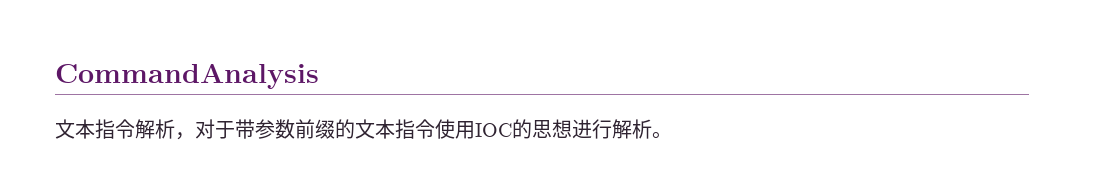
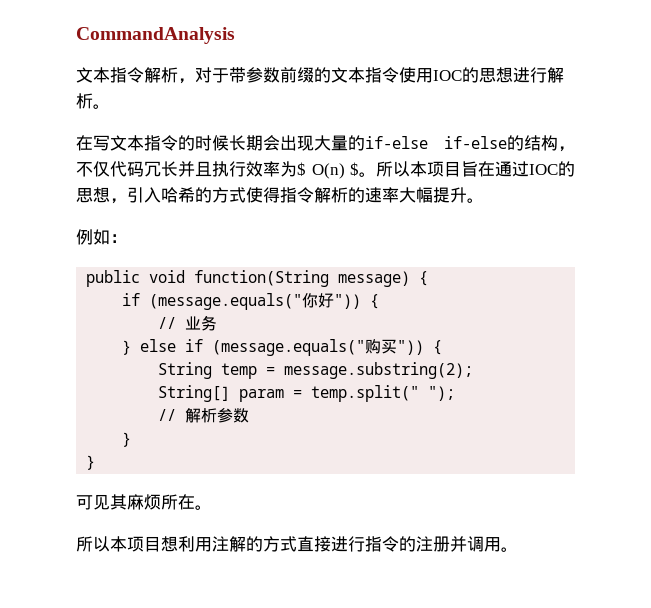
(672, 135) none -> [76,135,575,152] [76,161,575,179] [76,187,484,204] [76,229,127,245] [86,270,429,287] [122,293,380,310] [158,315,218,331] [122,339,443,356] [158,362,474,379] [158,385,456,402] [158,408,250,423] [122,432,132,447] [86,455,96,470] [76,494,212,510] [76,536,518,552] // 在写文本指令的时候长期会出现大量的if-else if-else的结构，不仅代码冗长并且执行效率为$ O(n) $。所以本项目旨在通过IOC的思想，引入哈希的方式使得指令解析的速率大幅提升。 // 例如： // public void function(String message) { // if (message.equals("你好")) { // // 业务 // } else if (message.equals("购买")) { // String temp = message.substring(2); // String[] param = temp.split(" "); // // 解析参数 // } // } // 可见其麻烦所在。 // 所以本项目想利用注解的方式直接进行指令的注册并调用。

